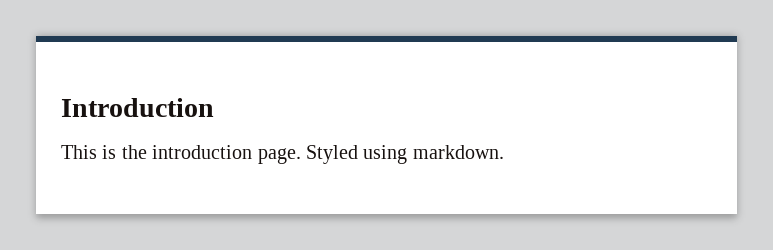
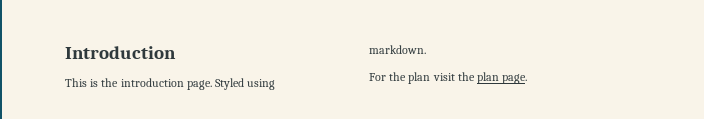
(504, 152) none -> [369,72,528,84] // For the plan visit the plan page.

